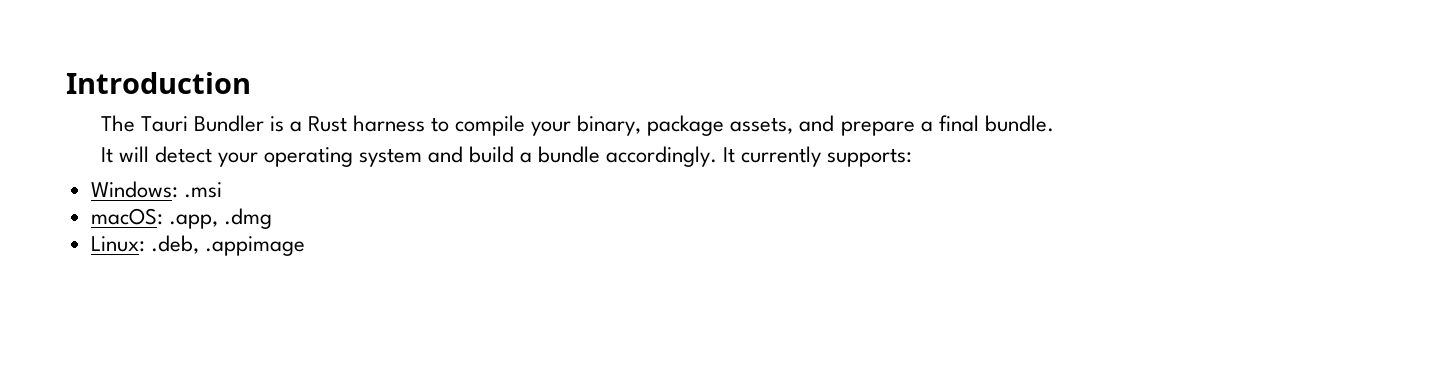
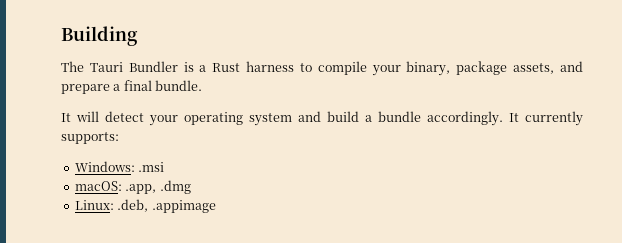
[66,72,251,94] Introduction -> [61,26,138,46] Building

